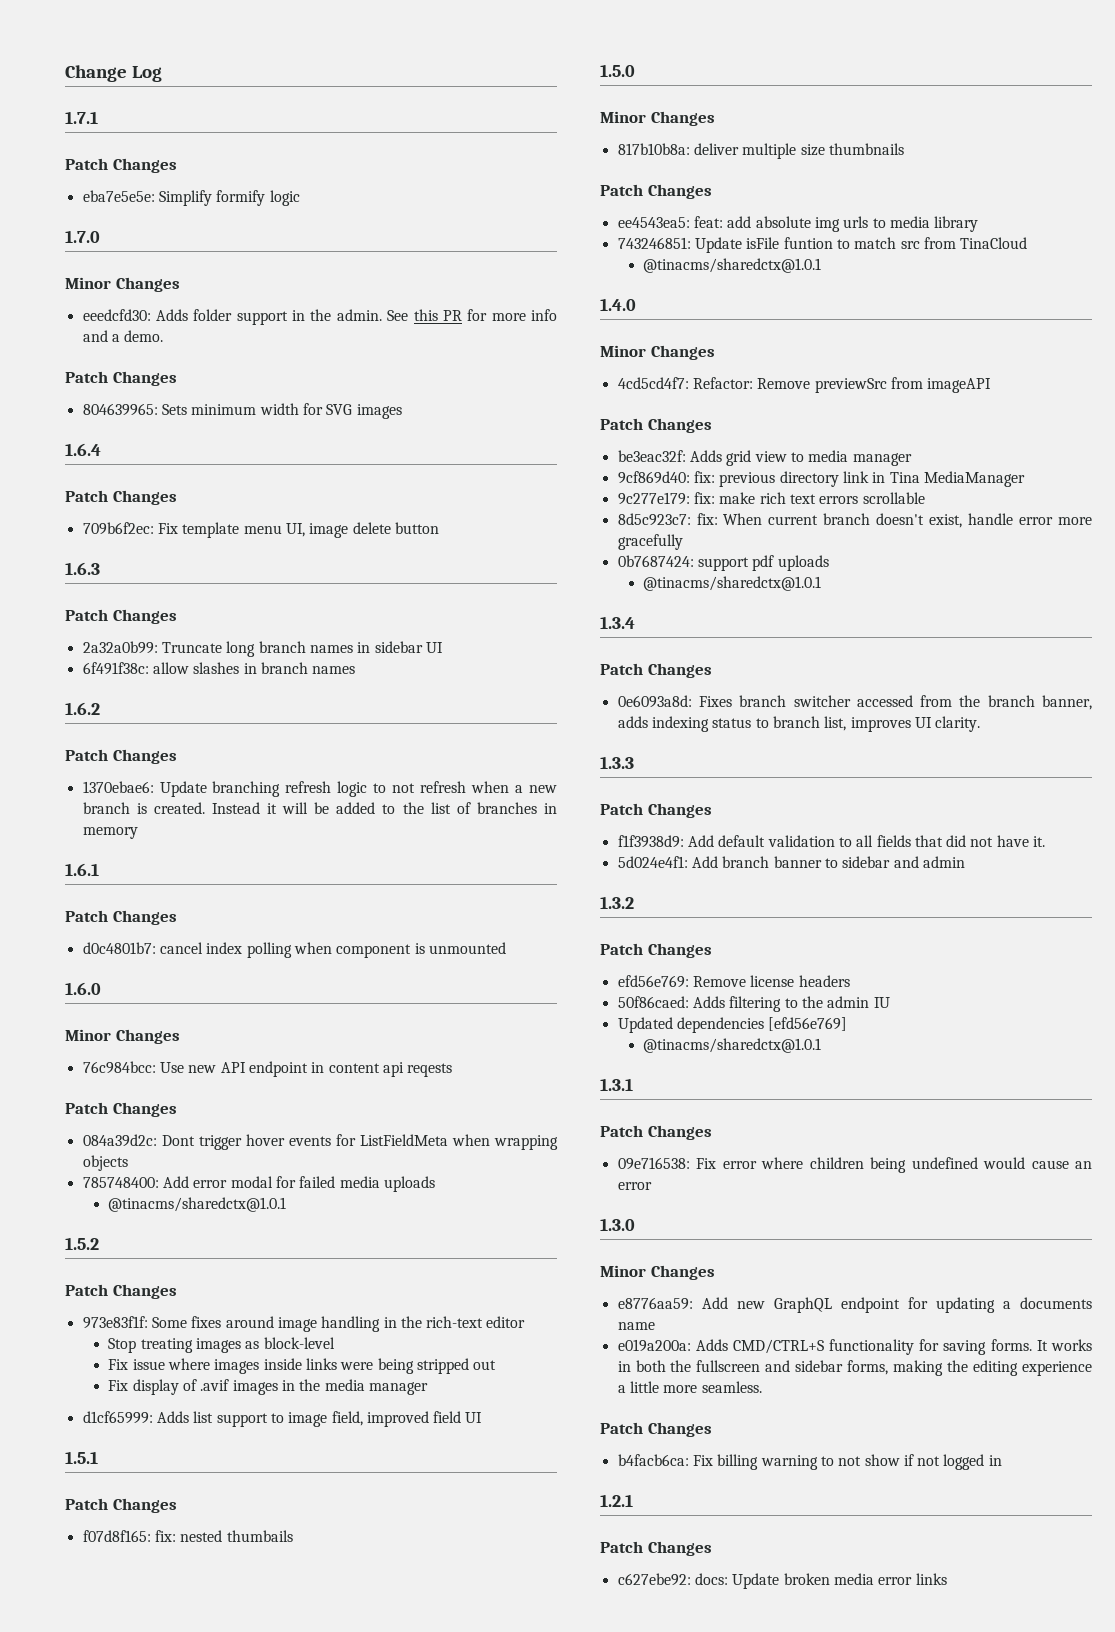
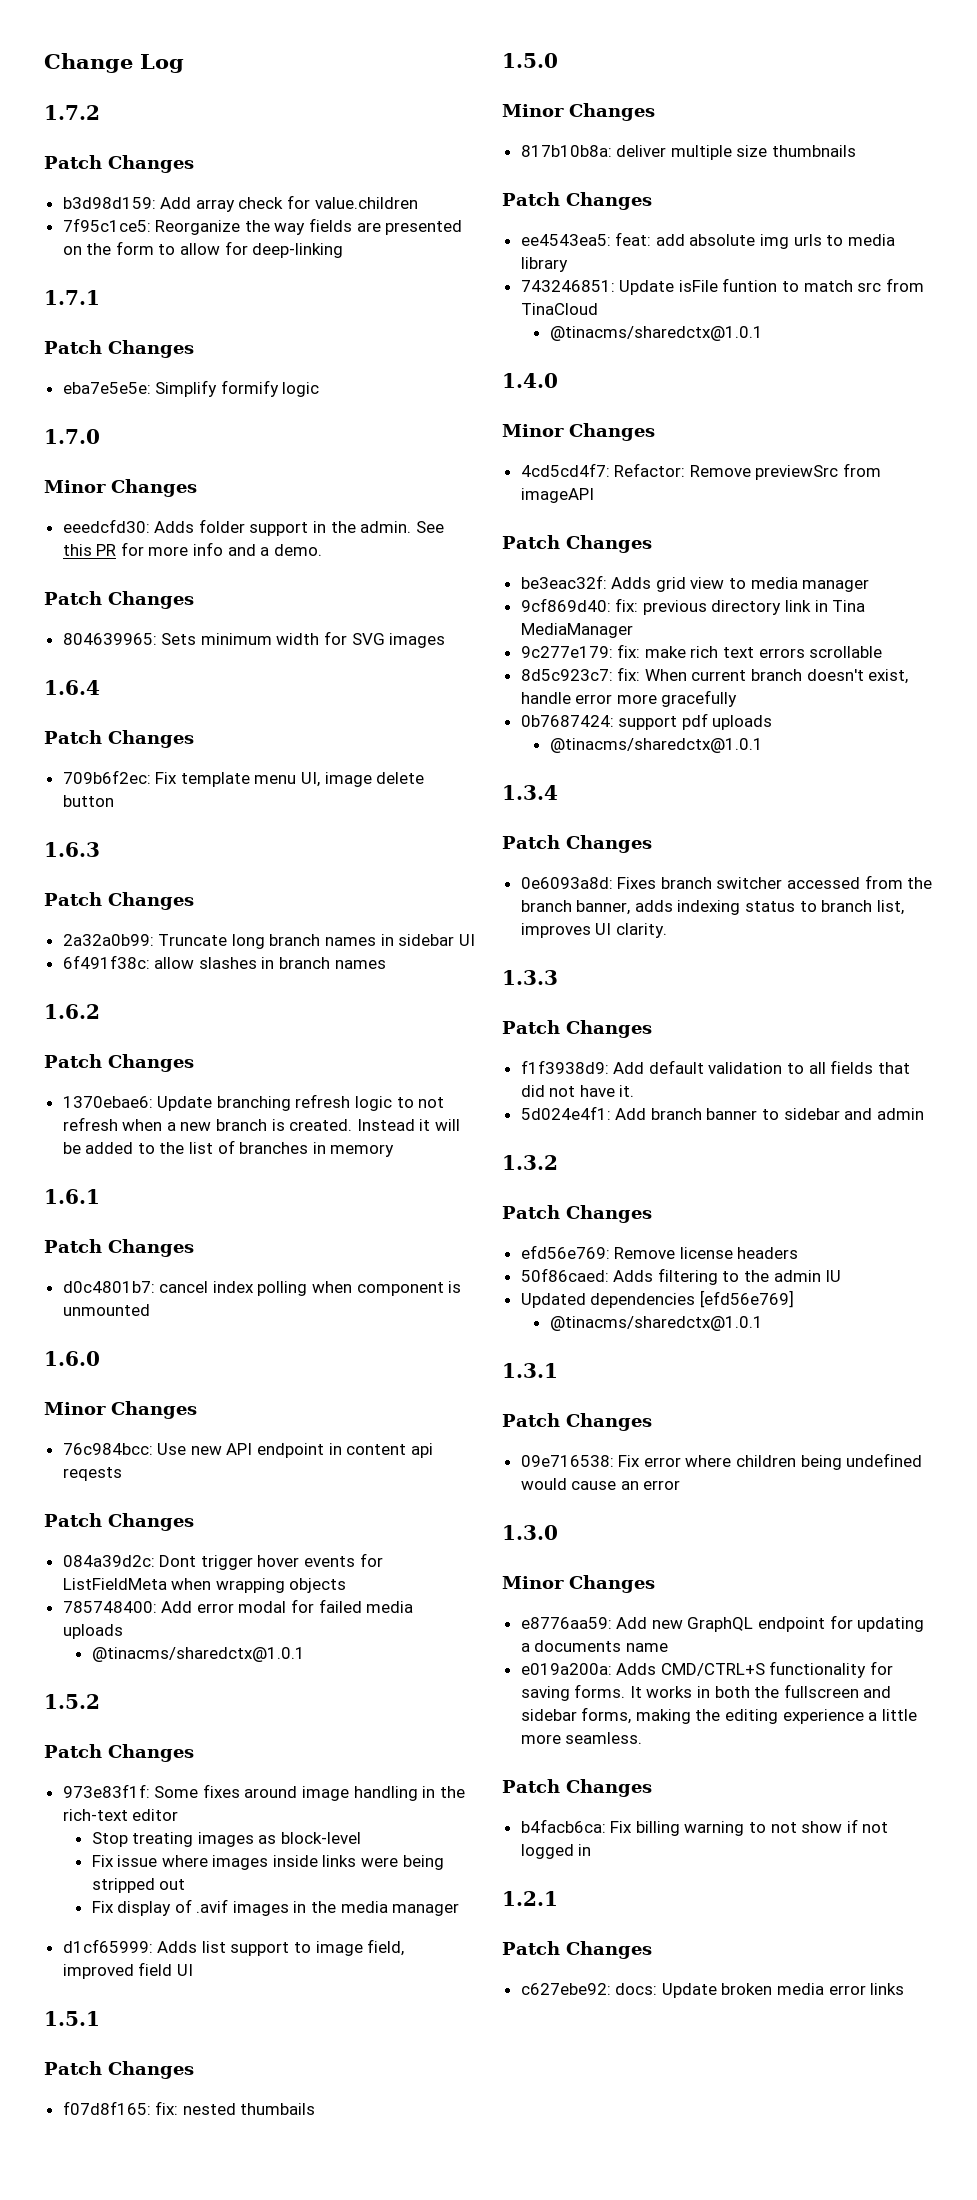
(162, 74) none -> [44,105,100,120] [44,155,194,173] [62,195,418,212] [62,218,463,235] [62,241,344,258] // 1.7.2 // Patch Changes // b3d98d159: Add array check for value.children // 7f95c1ce5: Reorganize the way fields are presented on the form to allow for deep-linking

